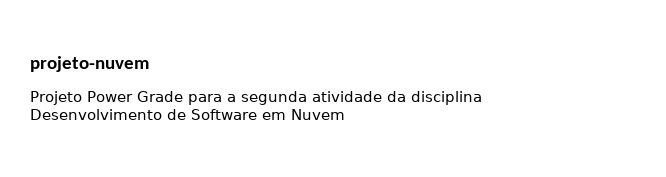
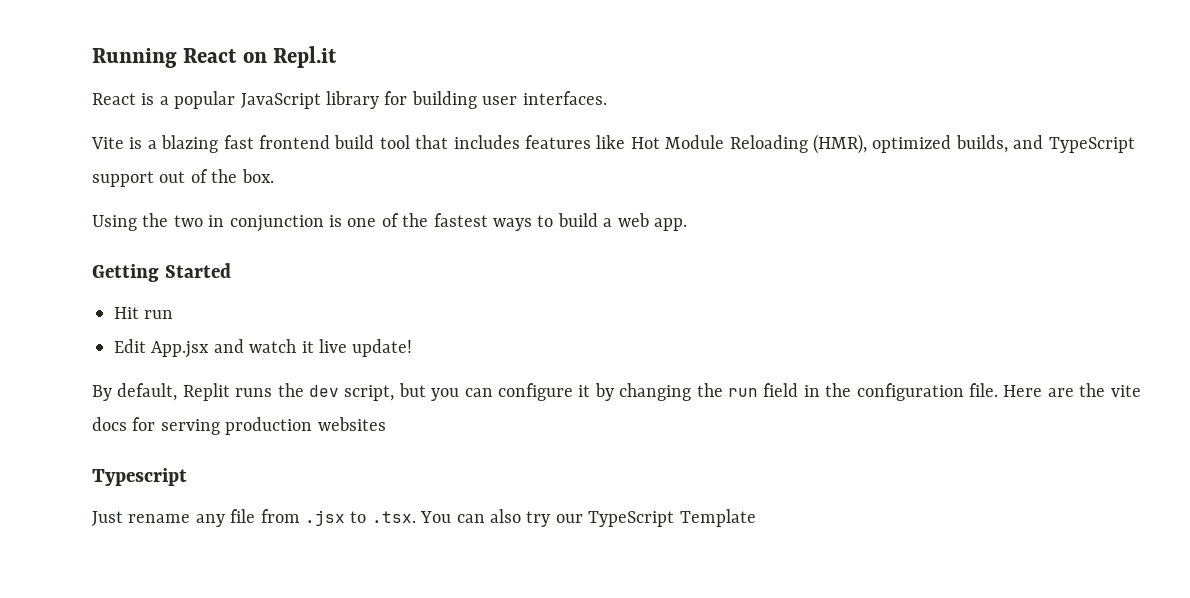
[30,56,149,72] [30,91,482,105] [30,109,345,120] projeto-nuvem // Projeto Power Grade para a segunda atividade da disciplina Desenvolvimento de Software em Nuvem -> [92,46,338,68] [92,91,607,109] [91,134,1135,154] [92,169,274,187] [92,213,687,232] [92,263,231,282] [114,307,174,319] [114,339,413,358] [92,383,1141,401] [92,417,386,435] [92,468,187,486] [92,509,756,527] Running React on Repl.it // React is a popular JavaScript library for building user interfaces. // Vite is a blazing fast frontend build tool that includes features like Hot Module Reloading (HMR), optimized builds, and TypeScript support out of the box. // Using the two in conjunction is one of the fastest ways to build a web app. // Getting Started // Hit run // Edit App.jsx and watch it live update! // By default, Replit runs the dev script, but you can configure it by changing the run field in the configuration file. Here are the vite docs for serving production websites // Typescript // Just rename any file from .jsx to .tsx. You can also try our TypeScript Template

